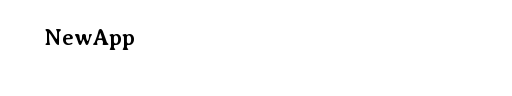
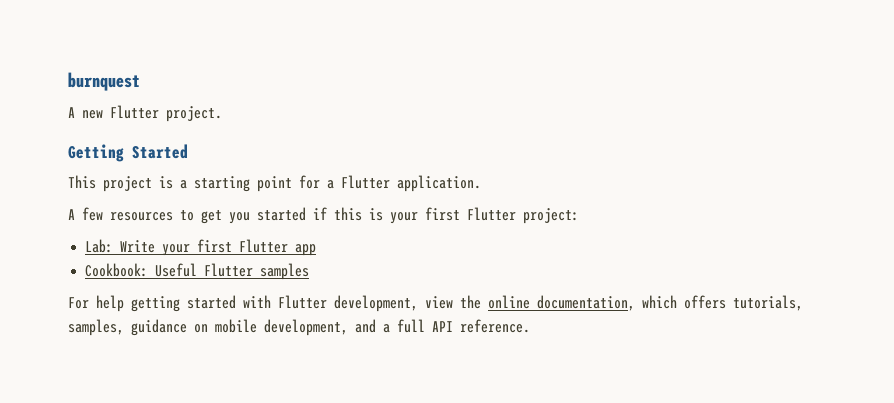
[44,29,135,50] NewApp -> [68,72,140,91] [68,105,222,122] [68,144,188,162] [68,175,481,192] [68,207,579,224] [85,239,317,256] [85,263,310,280] [68,295,803,312] [68,319,530,336] burnquest // A new Flutter project. // Getting Started // This project is a starting point for a Flutter application. // A few resources to get you started if this is your first Flutter project: // Lab: Write your first Flutter app // Cookbook: Useful Flutter samples // For help getting started with Flutter development, view the online documentation, which offers tutorials, samples, guidance on mobile development, and a full API reference.

